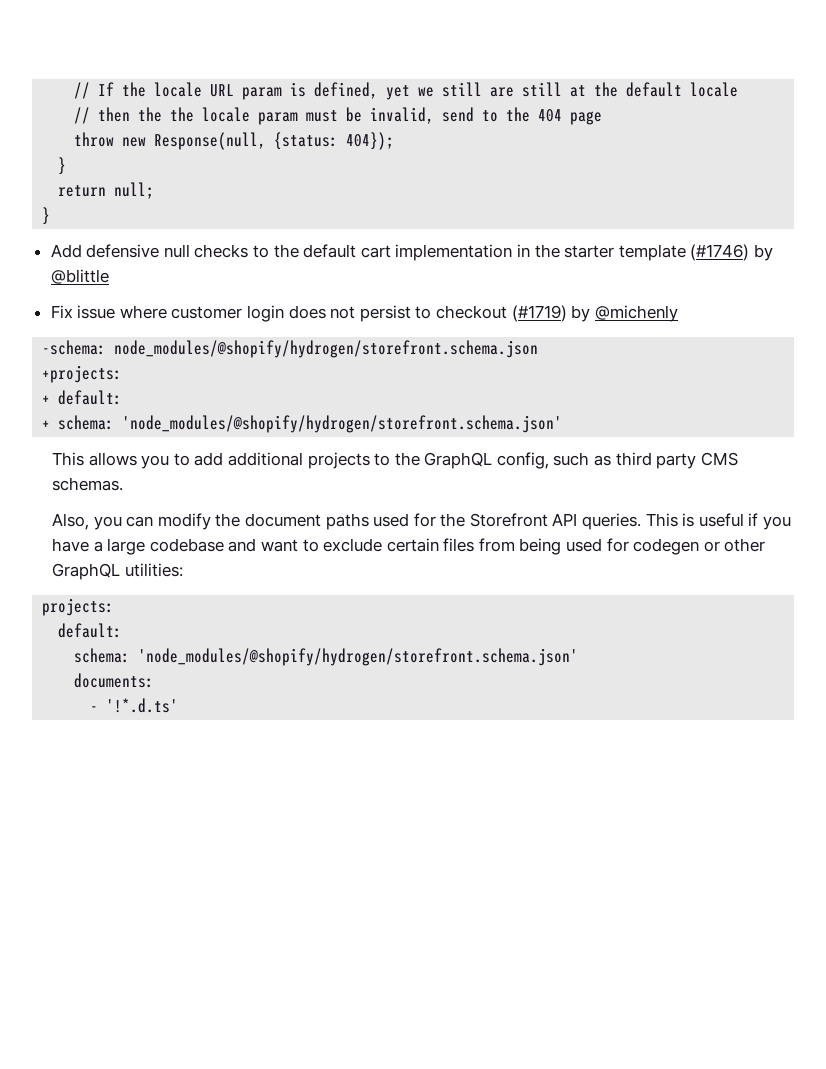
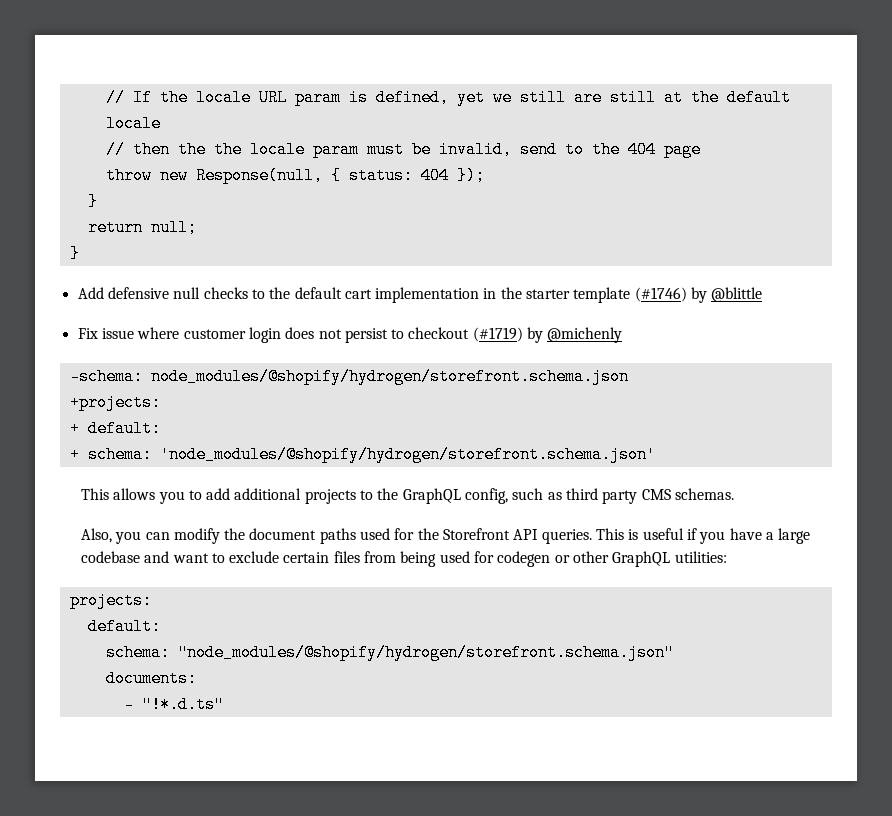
[274,132,395,150] {status: 404}); -> [330,167,485,184] { status: 404 });
[138,648,579,666] 'node_modules/@shopify/hydrogen/storefront.schema.json' -> [177,644,674,661] "node_modules/@shopify/hydrogen/storefront.schema.json"
[106,698,179,713] '!*.d.ts' -> [141,696,224,713] "!*.d.ts"

